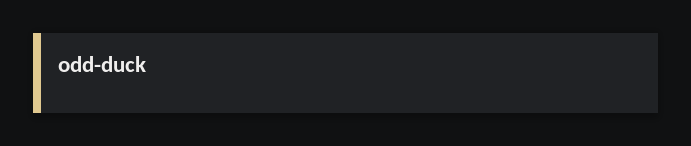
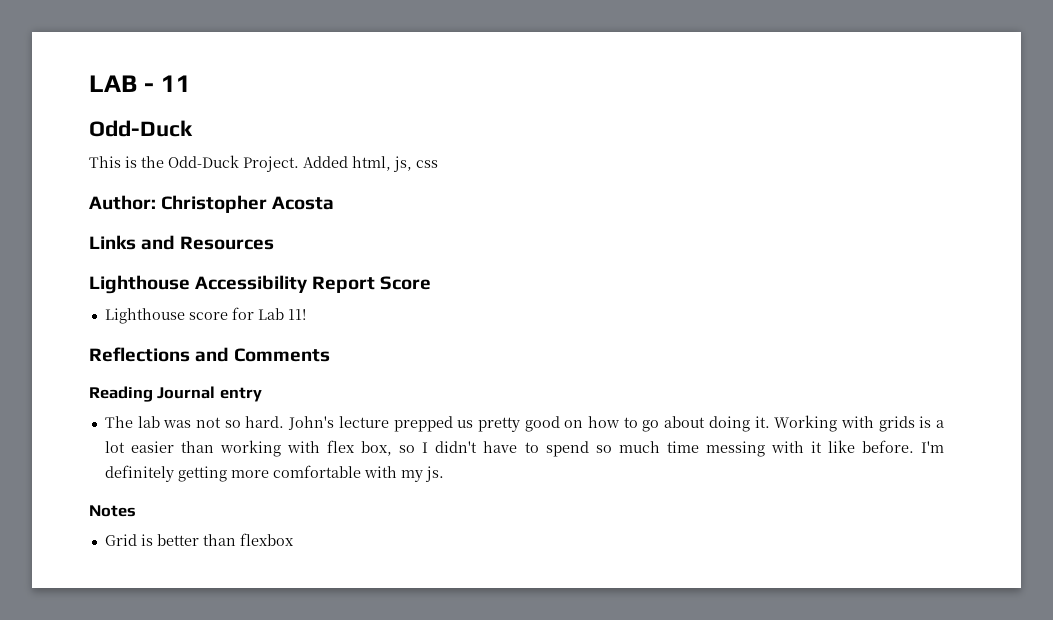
[58,56,146,72] odd-duck -> [89,75,191,92] [89,120,193,137] [89,155,438,172] [89,195,335,213] [89,235,275,250] [89,275,432,294] [104,307,306,324] [89,347,331,362] [89,386,262,402] [104,415,944,432] [104,440,944,457] [104,465,444,482] [89,505,136,517] [104,533,294,546] LAB - 11 // Odd-Duck // This is the Odd-Duck Project. Added html, js, css // Author: Christopher Acosta // Links and Resources // Lighthouse Accessibility Report Score // Lighthouse score for Lab 11! // Reflections and Comments // Reading Journal entry // The lab was not so hard. John's lecture prepped us pretty good on how to go about doing it. Working with grids is a lot easier than working with flex box, so I didn't have to spend so much time messing with it like before. I'm definitely getting more comfortable with my js. // Notes // Grid is better than flexbox

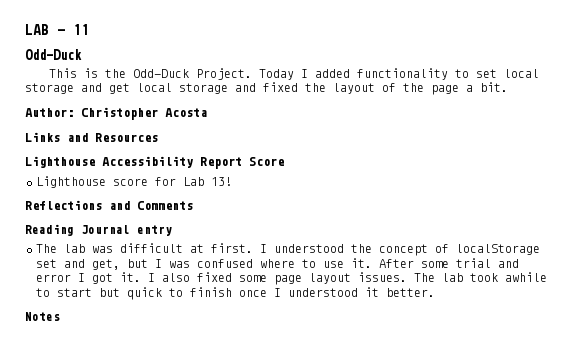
[303,156,438,172] Added html, js, css -> [258,68,539,80] [25,82,508,95] Today I added functionality to set local storage and get local storage and fixed the layout of the page a bit.
[287,309,306,320] 11! -> [211,177,232,186] 13!
[196,415,944,432] [104,440,944,457] [104,465,444,482] [89,505,136,517] [104,533,294,546] not so hard. John's lecture prepped us pretty good on how to go about doing it. Working with grids is a lot easier than working with flex box, so I didn't have to spend so much time messing with it like before. I'm definitely getting more comfortable with my js. // Notes // Grid is better than flexbox -> [120,243,540,256] [36,258,519,270] [36,272,547,285] [36,287,435,300] [25,312,60,321] difficult at first. I understood the concept of localStorage set and get, but I was confused where to use it. After some trial and error I got it. I also fixed some page layout issues. The lab took awhile to start but quick to finish once I understood it better. // Notes

